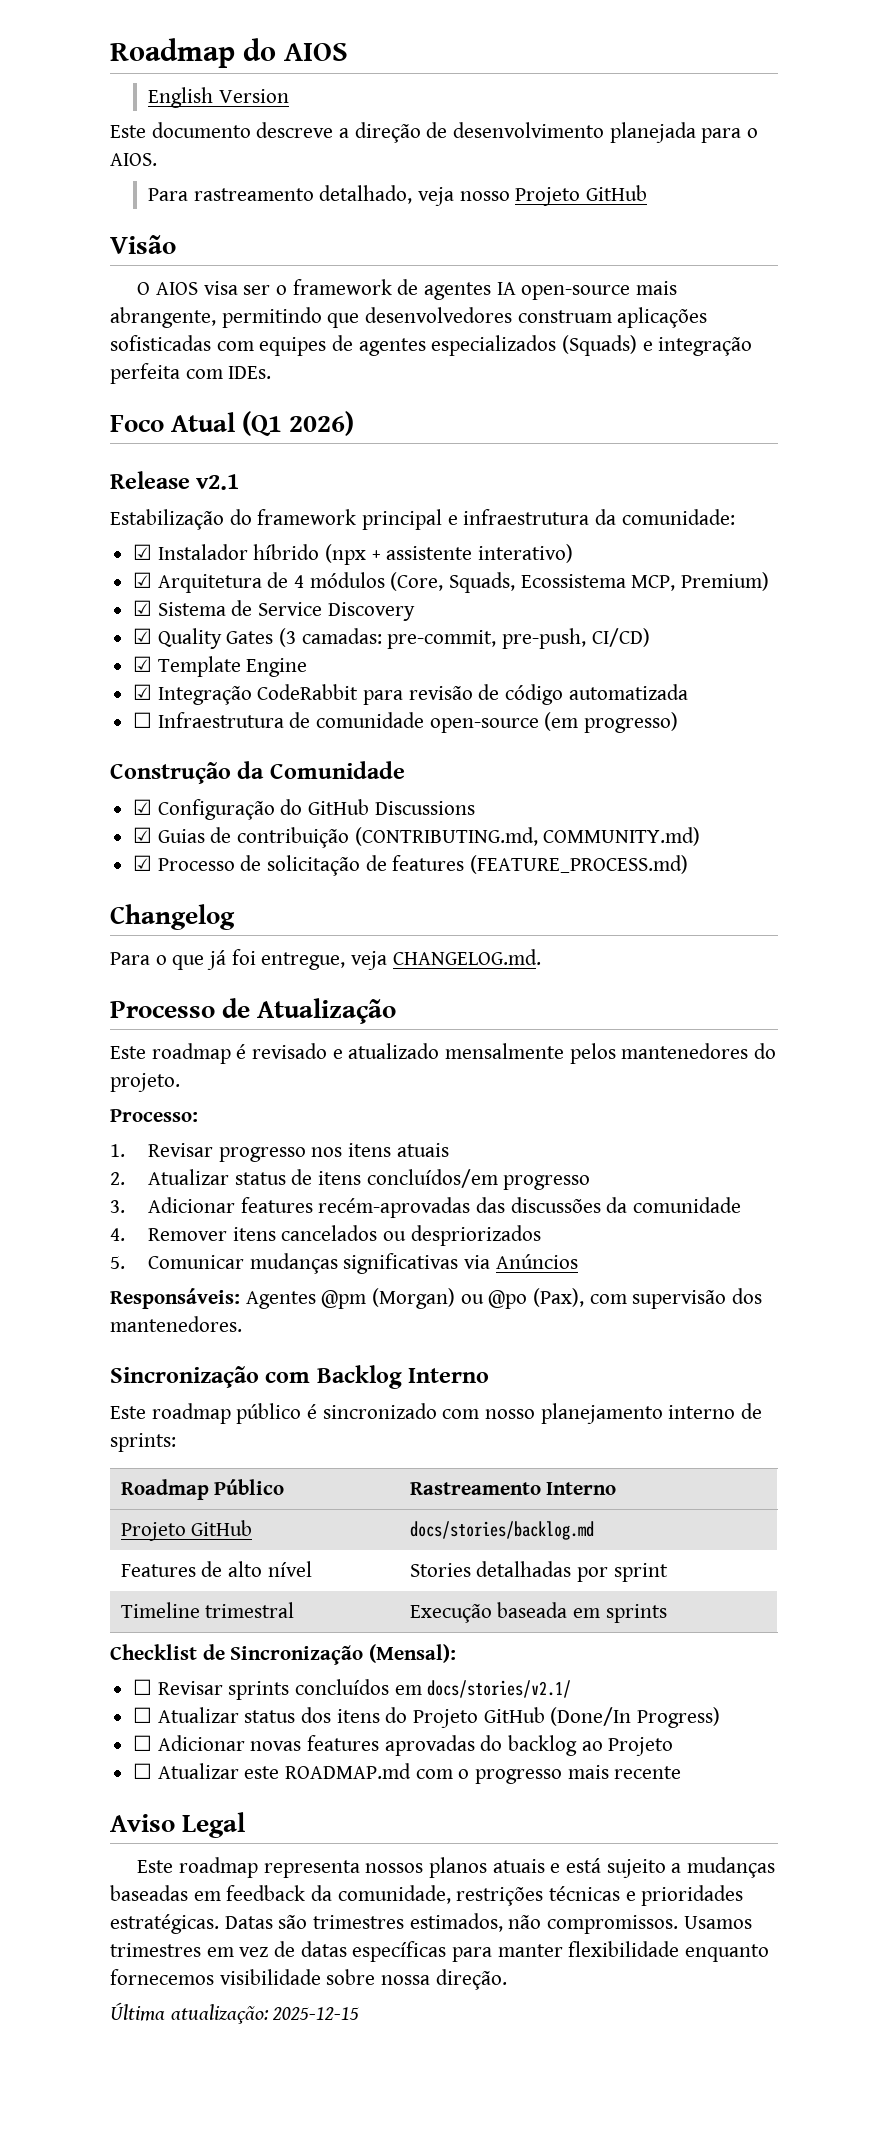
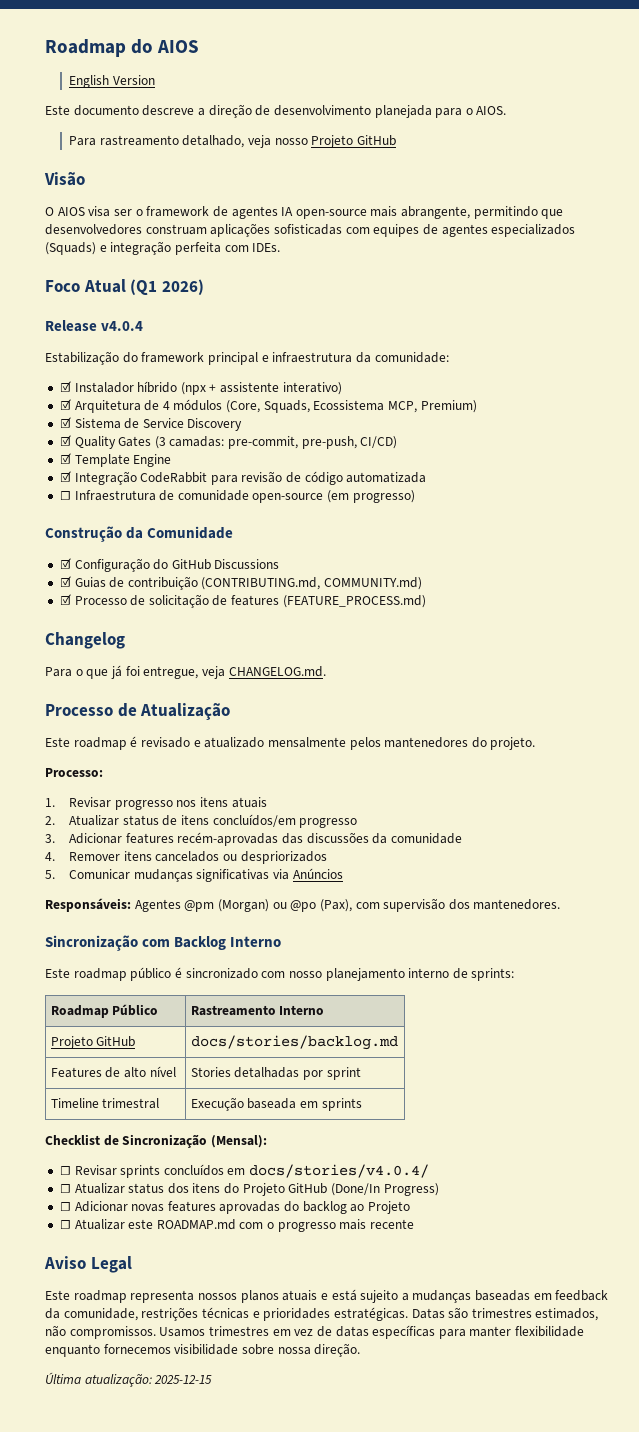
[196,474,240,490] v2.1 -> [101,321,144,331] v4.0.4
[427,1680,572,1698] docs/stories/v2.1/ -> [249,1164,430,1178] docs/stories/v4.0.4/

